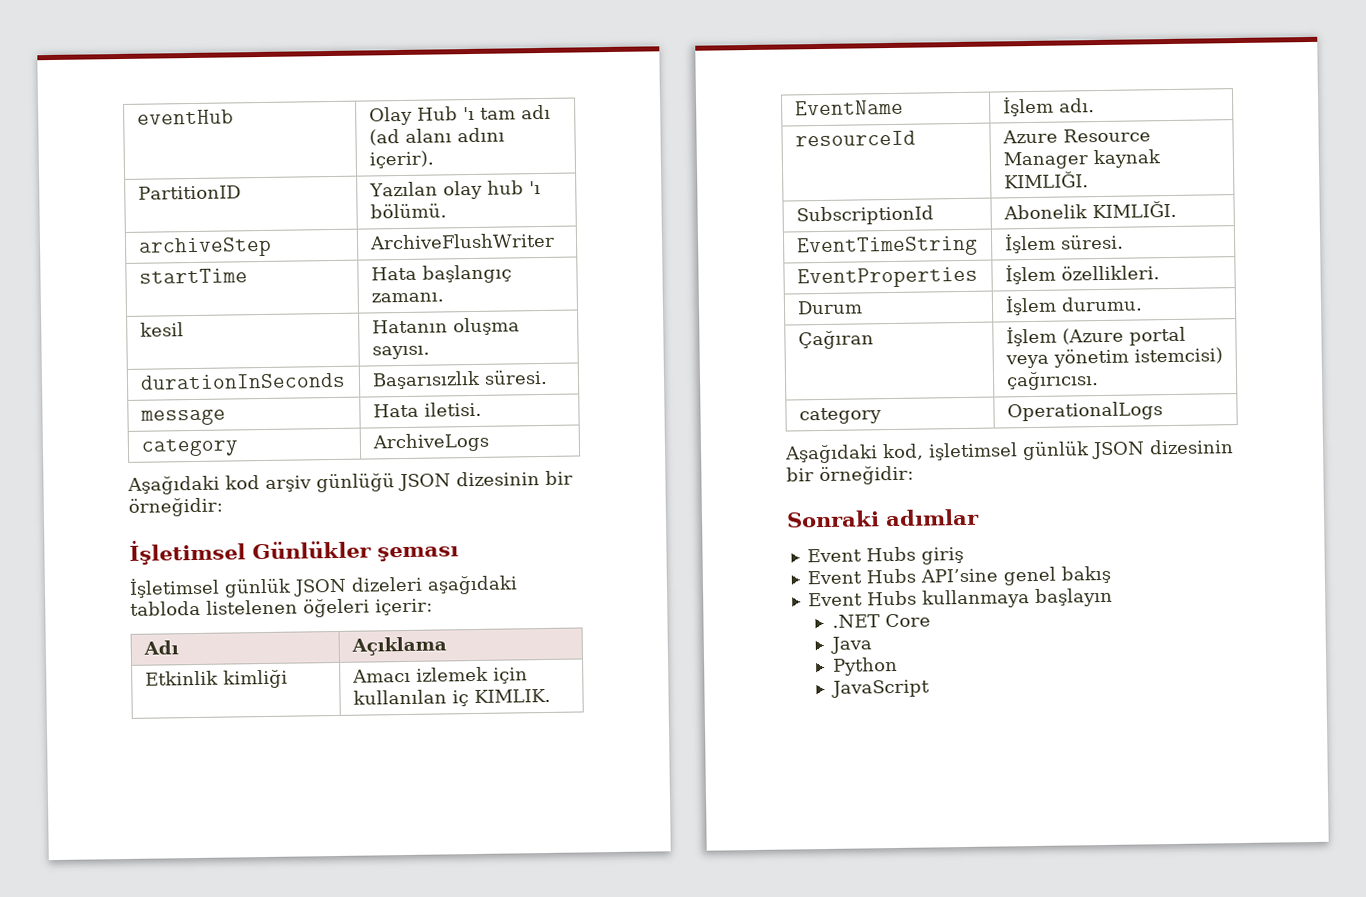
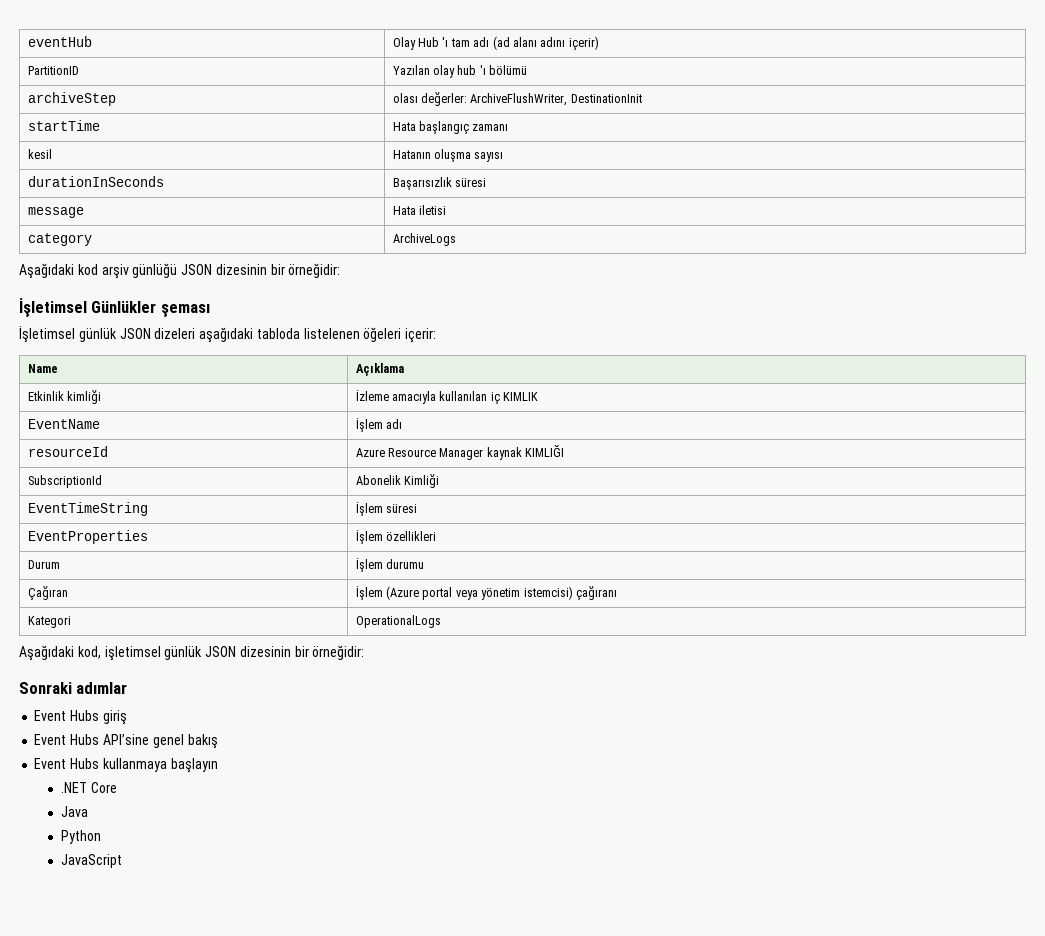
[368,150,434,169] içerir). -> [568,36,599,50] içerir)
[369,203,447,219] bölümü. -> [489,65,528,75] bölümü
[368,232,555,250] ArchiveFlushWriter -> [392,92,642,106] olası değerler: ArchiveFlushWriter, DestinationInit
[370,292,444,303] zamanı. -> [472,124,509,131] zamanı
[371,345,430,360] sayısı. -> [474,152,504,162] sayısı
[483,369,548,385] süresi. -> [454,178,486,187] süresi
[423,401,482,417] iletisi. -> [418,205,446,215] iletisi
[142,640,179,655] Adı -> [27,364,58,373] Name
[351,666,528,684] Amacı izlemek için -> [355,390,436,404] İzleme amacıyla
[473,688,551,704] KIMLIK. -> [503,392,539,401] KIMLIK
[1058,98,1095,113] adı. -> [385,419,402,429] adı
[1003,171,1089,189] KIMLIĞI. -> [525,445,565,457] KIMLIĞI
[1091,200,1177,219] KIMLIĞI. -> [403,474,439,488] Kimliği
[1059,234,1124,250] süresi. -> [385,504,417,513] süresi
[1060,265,1160,281] özellikleri. -> [385,531,436,541] özellikleri
[1060,296,1143,312] durumu. -> [385,559,424,569] durumu
[1005,371,1099,391] [798,407,882,425] çağırıcısı. // category -> [575,586,617,600] [27,616,71,628] çağıranı // Kategori

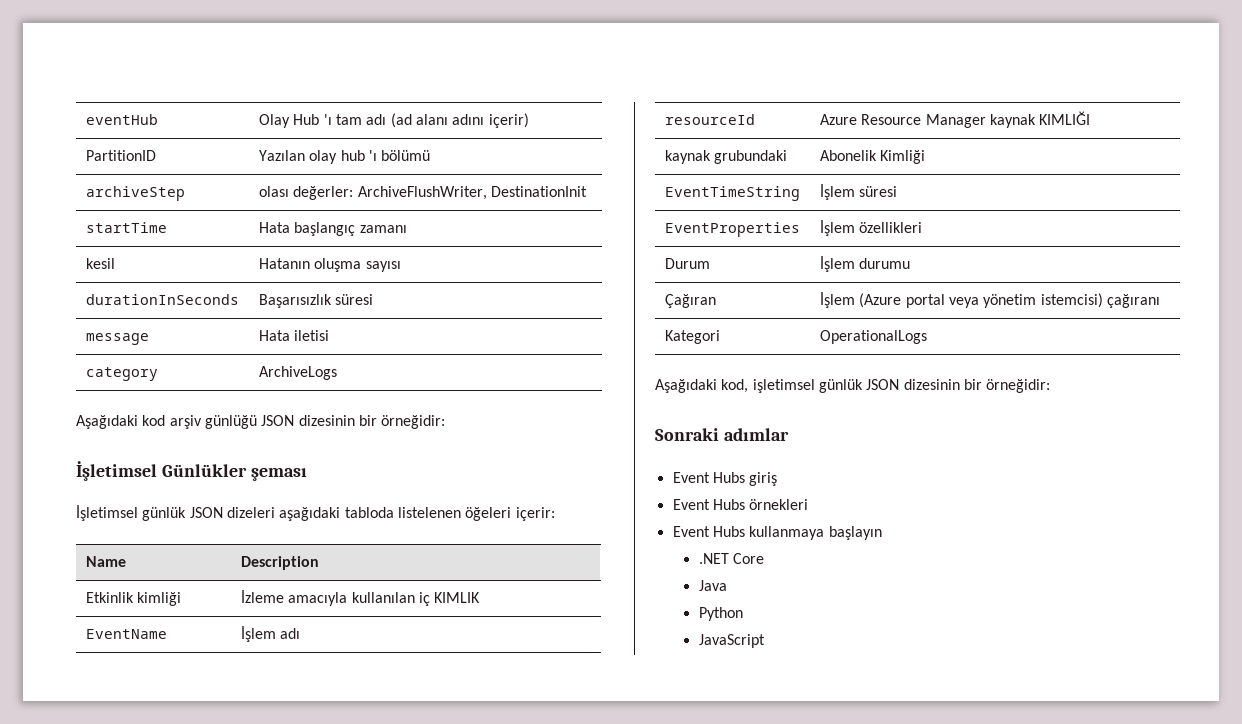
[355,363,404,376] Açıklama -> [240,556,319,570] Description
[27,475,102,488] SubscriptionId -> [664,150,788,164] kaynak grubundaki
[102,734,218,749] API’sine genel bakış -> [749,499,809,510] örnekleri

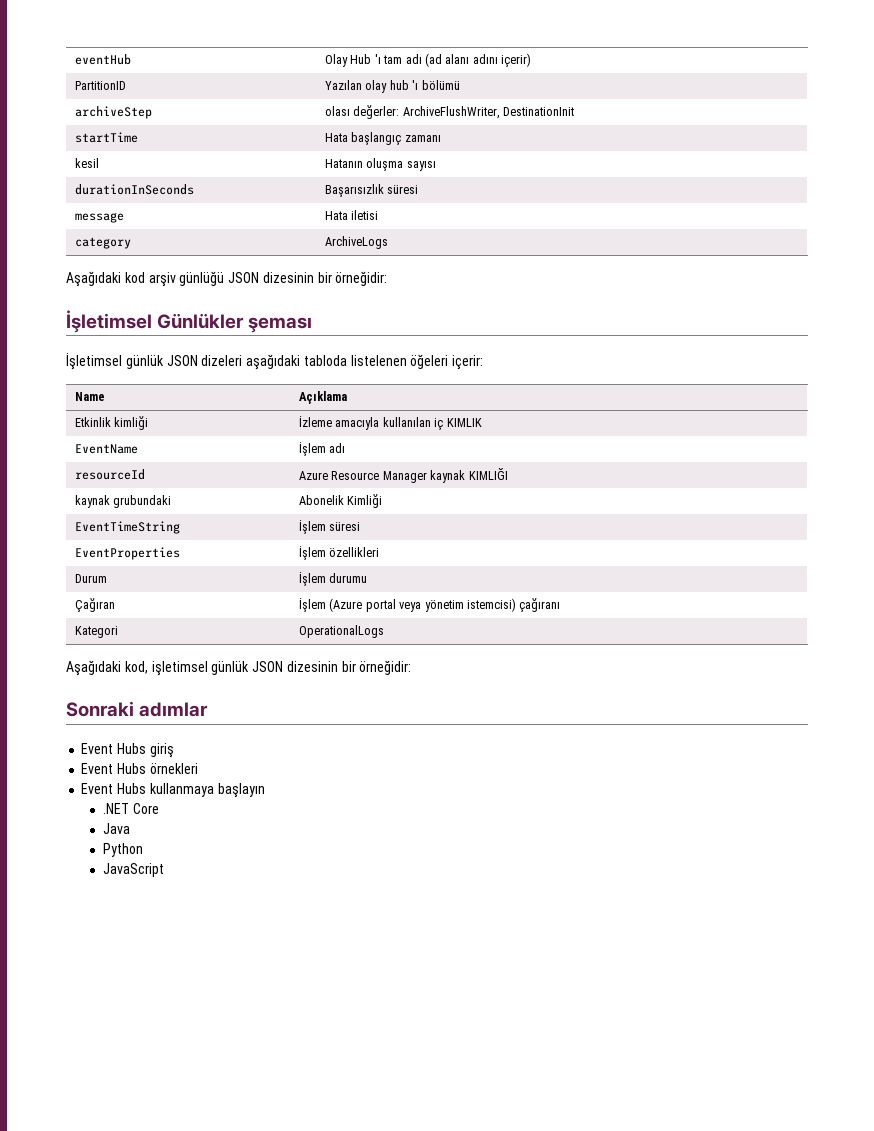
[240,556,319,570] Description -> [299,391,348,404] Açıklama

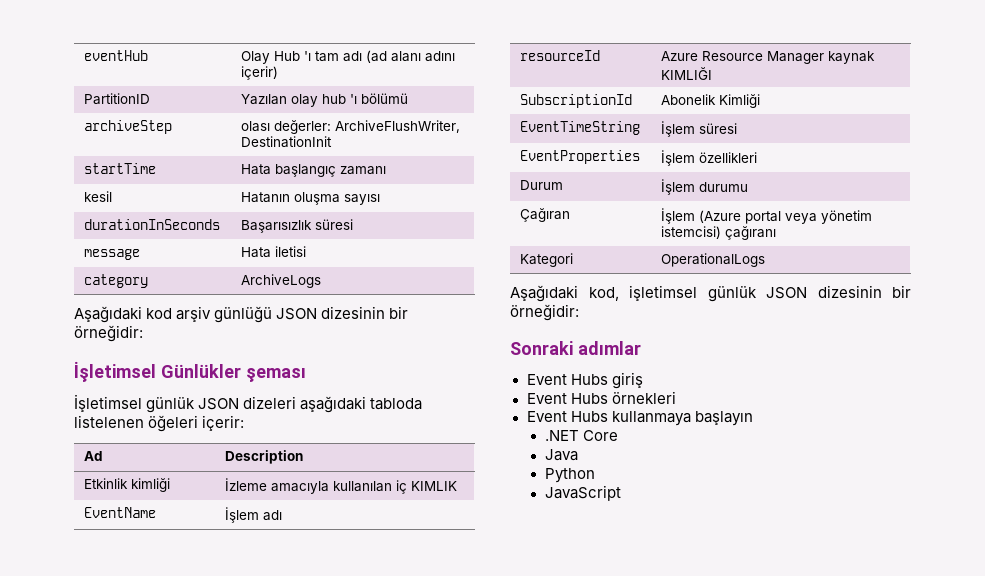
[75,392,106,401] [299,391,348,404] Name | Açıklama -> [84,451,104,461] [225,450,304,464] Ad | Description
[75,495,172,508] kaynak grubundaki -> [520,94,633,108] SubscriptionId

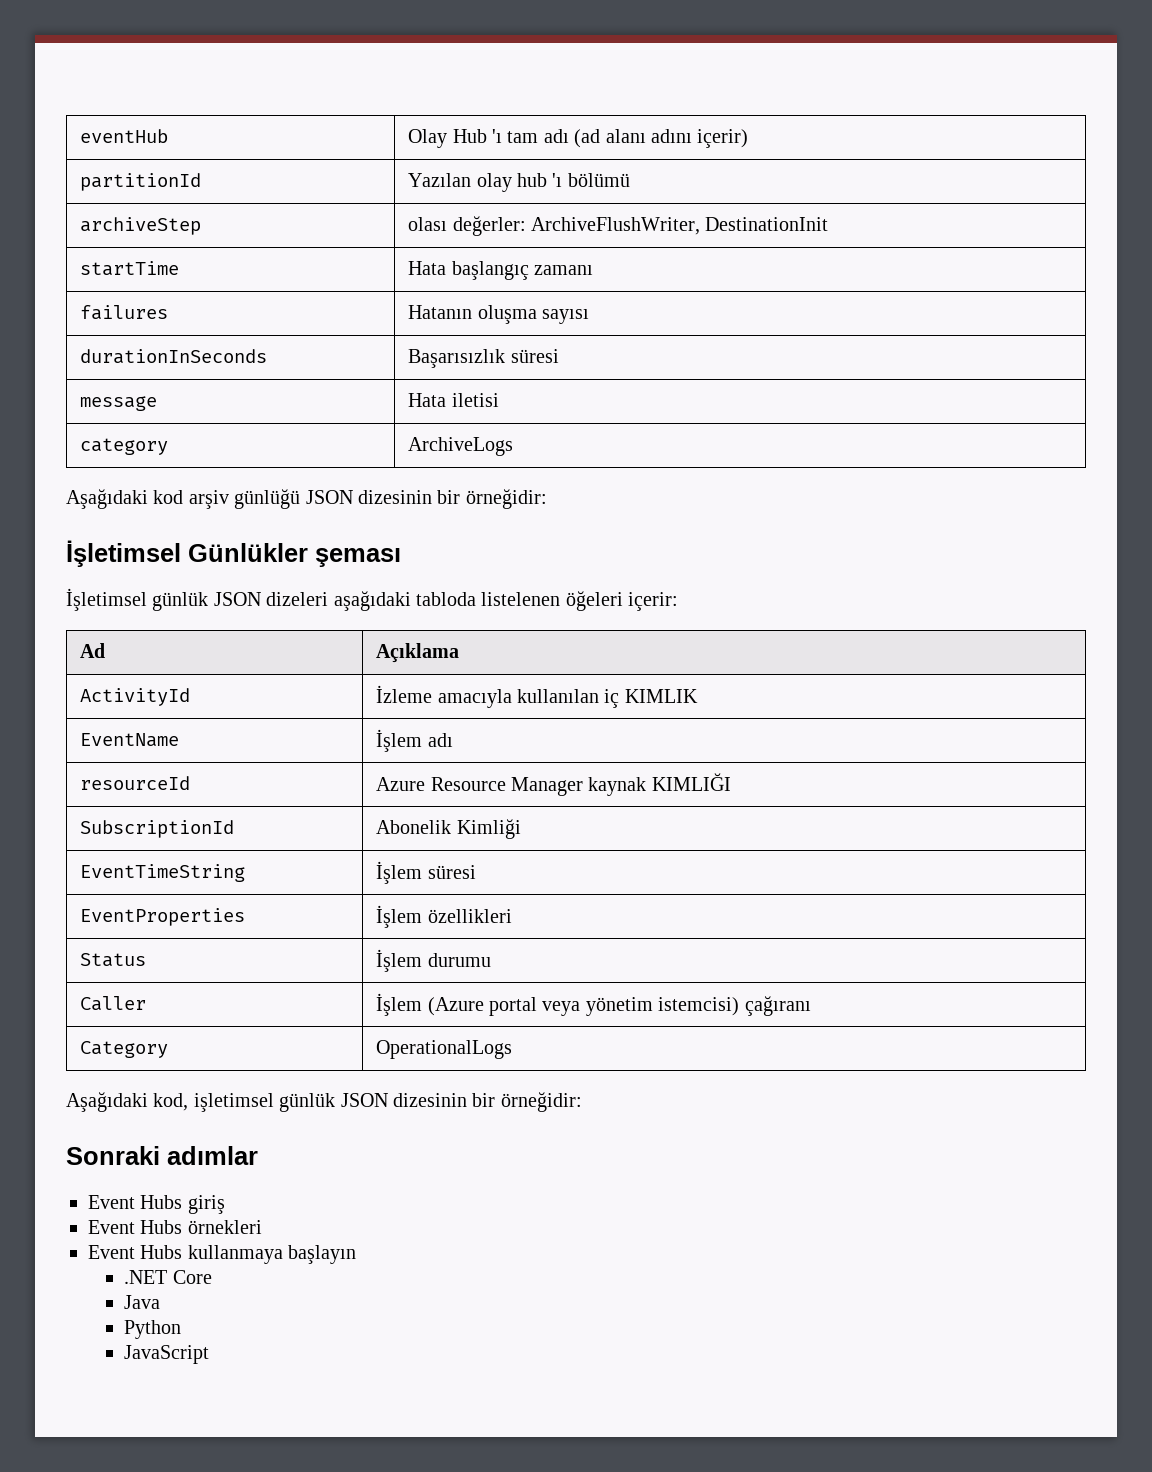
[84,93,151,105] PartitionID -> [80,173,202,191] partitionId
[84,191,113,202] kesil -> [80,305,169,320] failures
[225,450,304,464] [84,478,171,492] Description // Etkinlik kimliği -> [376,643,460,663] [80,688,191,706] Açıklama // ActivityId
[520,180,564,190] Durum -> [80,953,147,967] Status
[520,208,571,222] Çağıran -> [80,996,147,1011] Caller
[520,253,574,267] Kategori -> [80,1041,169,1058] Category

